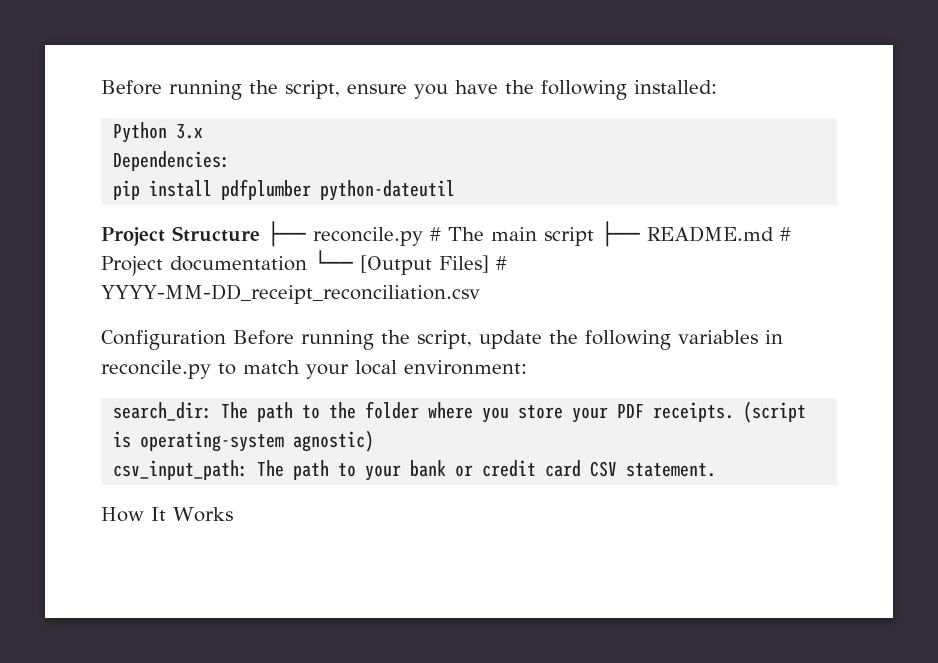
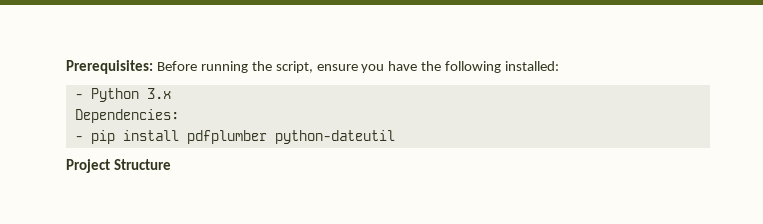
(101, 87) none -> [66,60,153,74] Prerequisites:
(717, 87) none -> [74,94,83,99] -
(231, 161) none -> [74,136,83,141] -
[267,221,791,247] [101,250,507,276] [101,284,480,304] [101,330,783,350] [101,360,527,379] [113,401,807,423] [113,430,375,452] [113,460,717,481] [101,507,233,522] ├── reconcile.py # The main script ├── README.md # Project documentation └── [Output Files] # YYYY-MM-DD_receipt_reconciliation.csv // Configuration Before running the script, update the following variables in reconcile.py to match your local environment: // search_dir: The path to the folder where you store your PDF receipts. (script is operating-system agnostic) // csv_input_path: The path to your bank or credit card CSV statement. // How It Works -> (171, 164) none

